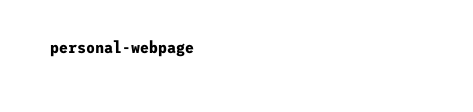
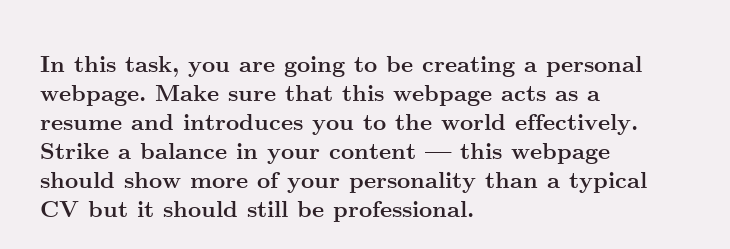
[50,40,194,57] personal-webpage -> [40,56,642,77] [40,85,600,106] [40,114,638,135] [40,143,610,164] [40,172,647,193] [40,201,474,222] In this task, you are going to be creating a personal webpage. Make sure that this webpage acts as a resume and introduces you to the world effectively. Strike a balance in your content — this webpage should show more of your personality than a typical CV but it should still be professional.

